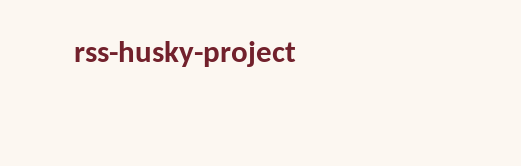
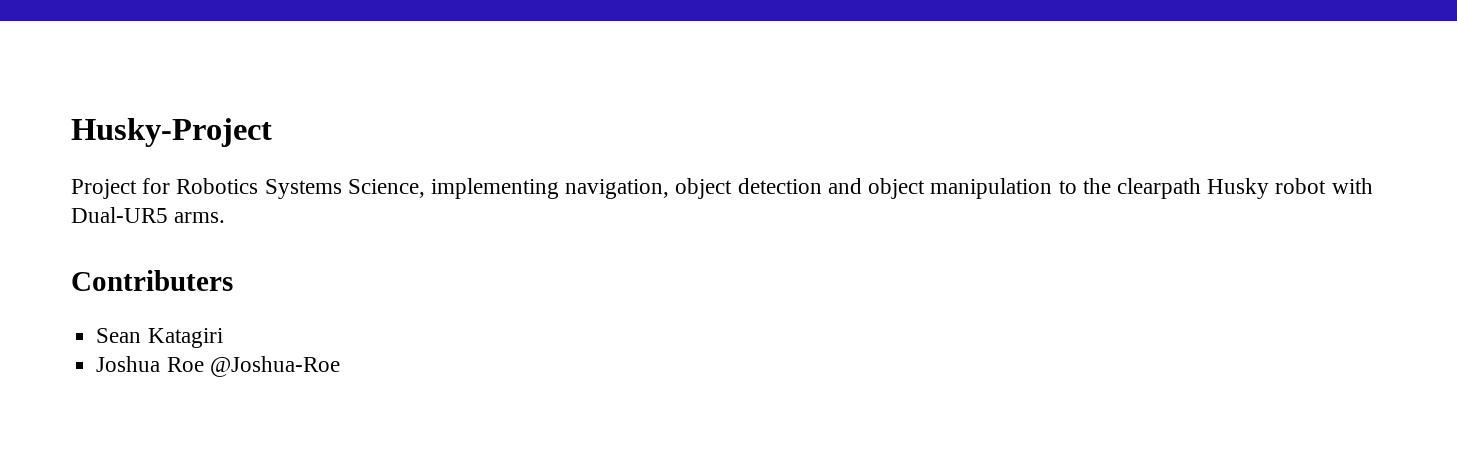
[74,41,296,67] rss-husky-project -> [71,118,272,147] [71,178,1373,199] [71,207,226,223] [71,270,233,291] [96,328,223,348] [96,356,340,377] Husky-Project // Project for Robotics Systems Science, implementing navigation, object detection and object manipulation to the clearpath Husky robot with Dual-UR5 arms. // Contributers // Sean Katagiri // Joshua Roe @Joshua-Roe

